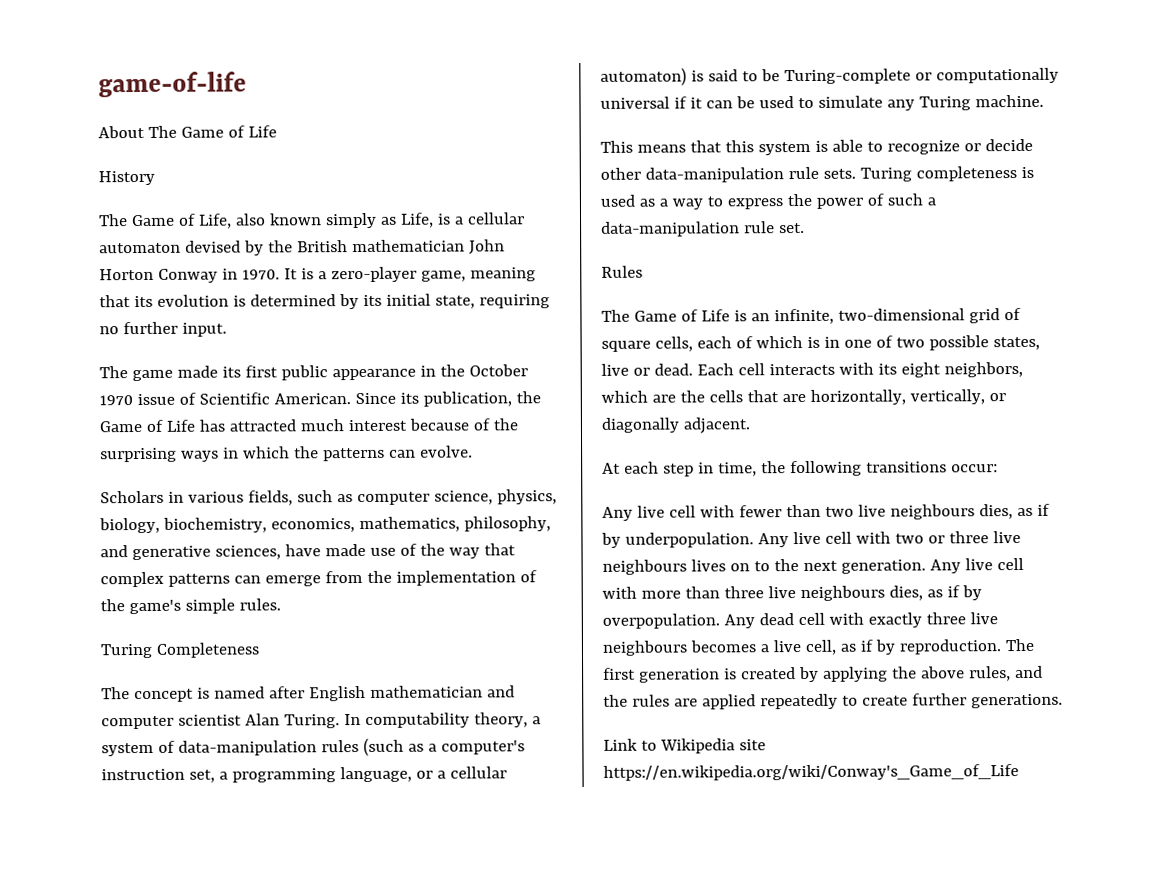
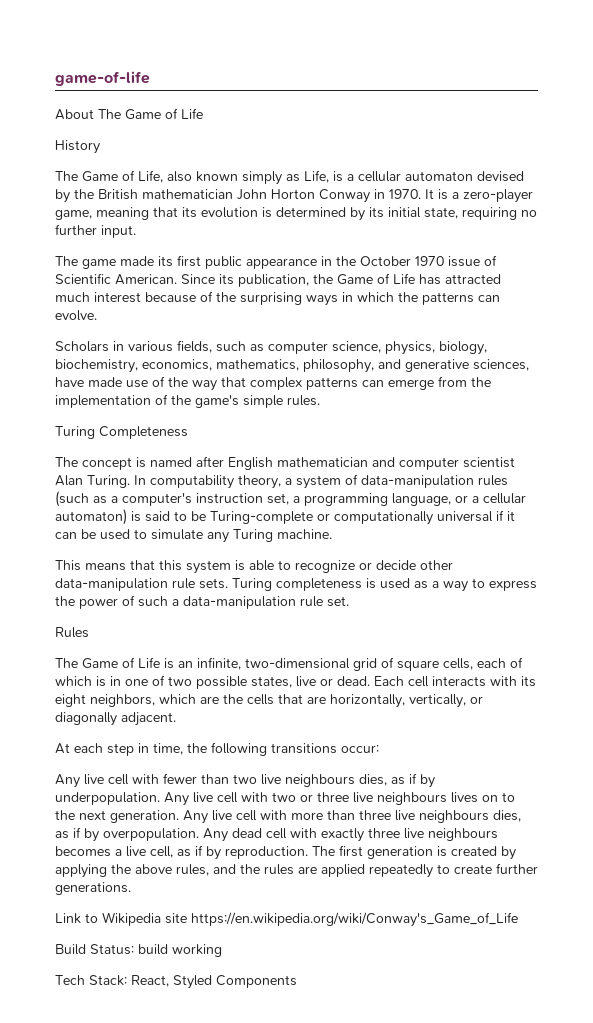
(1019, 772) none -> [55,944,222,957] [55,975,297,989] // Build Status: build working // Tech Stack: React, Styled Components

